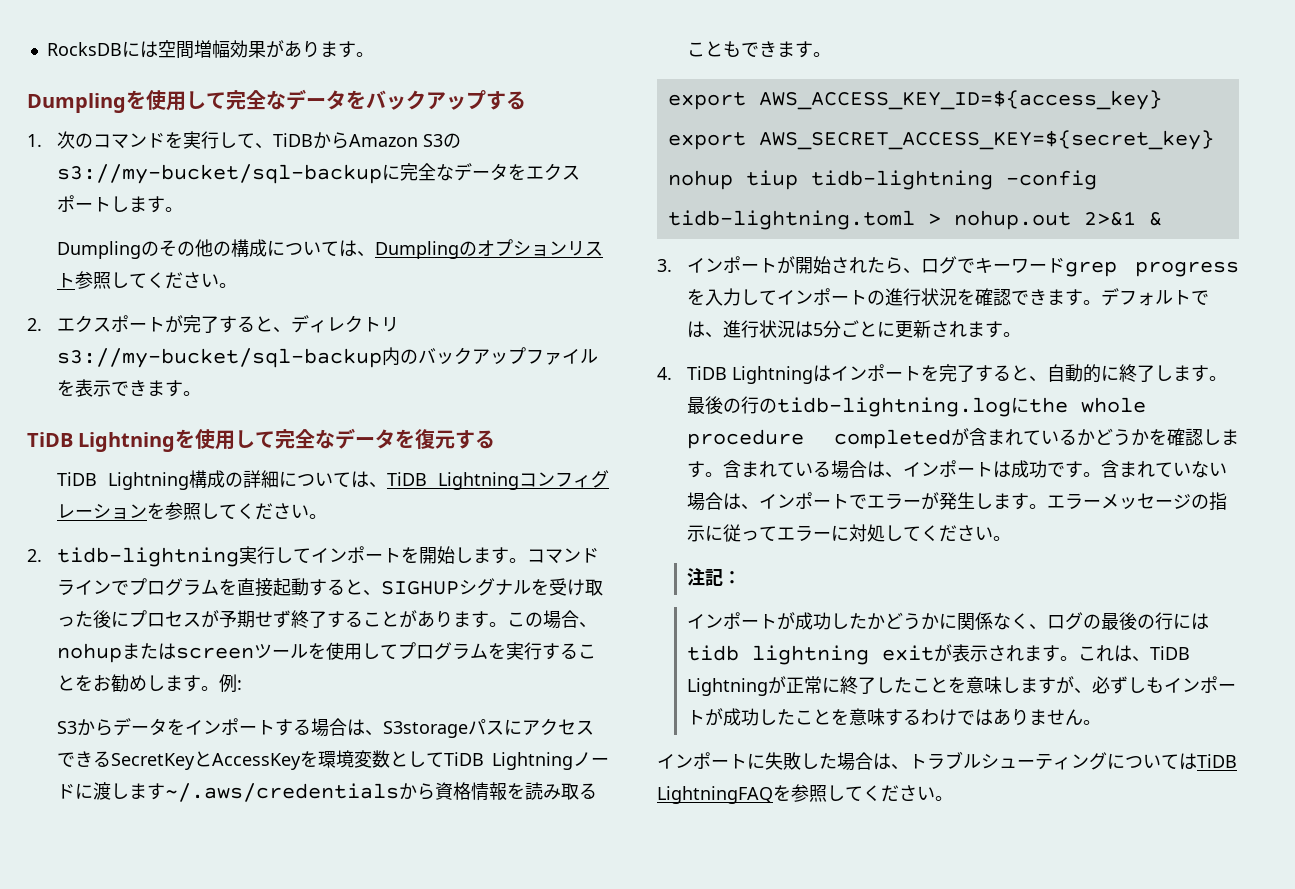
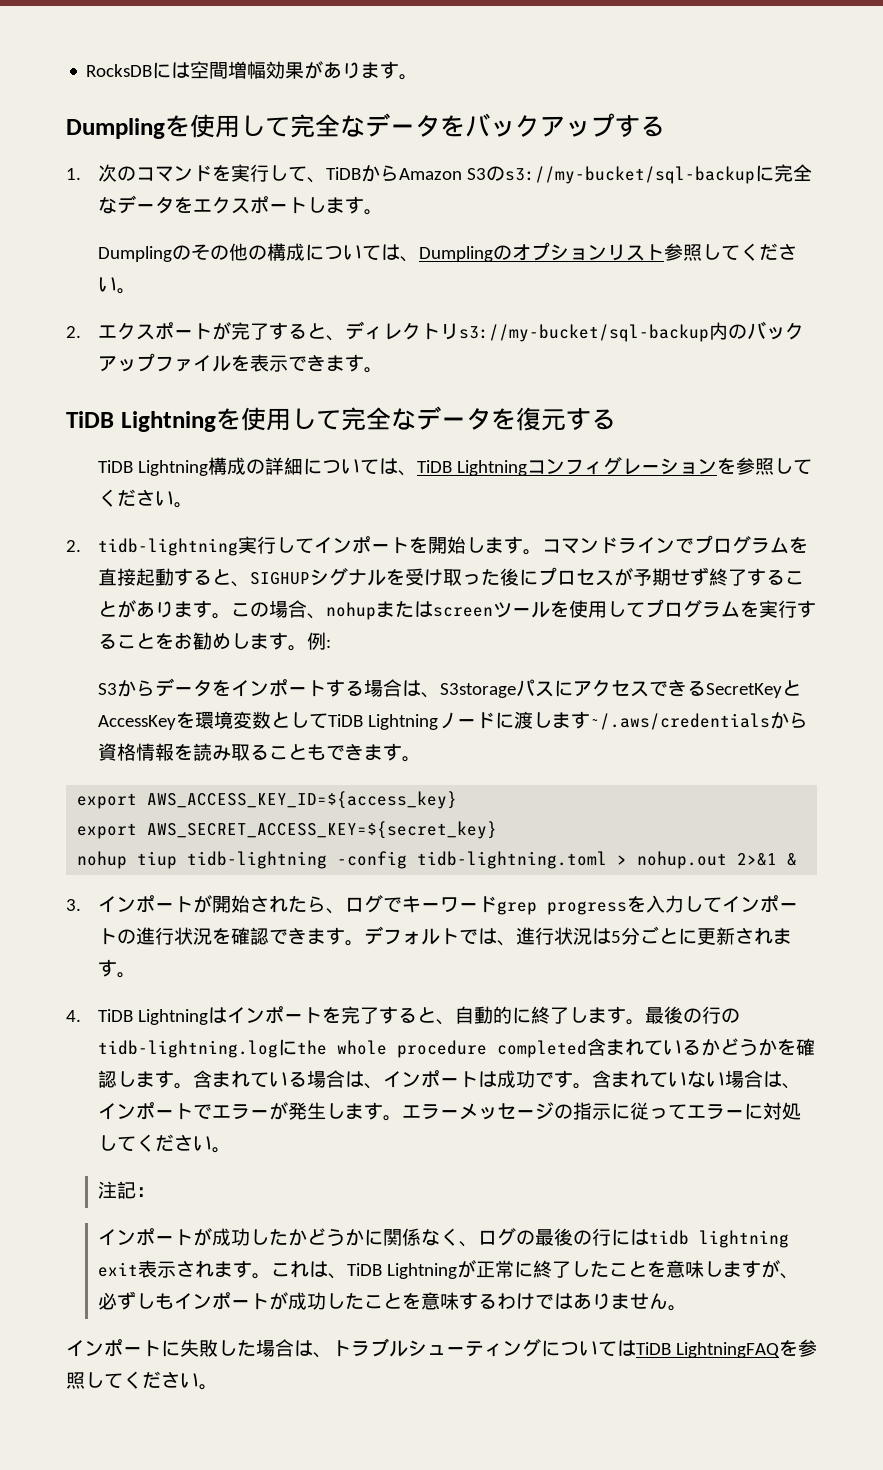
[951,428,969,446] が -> (588, 1049) none
[933,644,952,662] が -> (139, 1269) none

